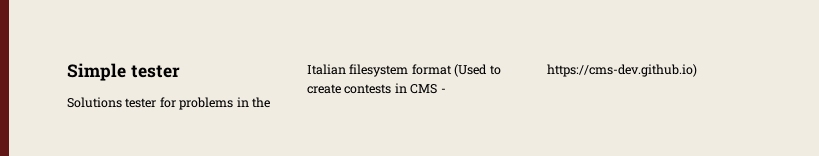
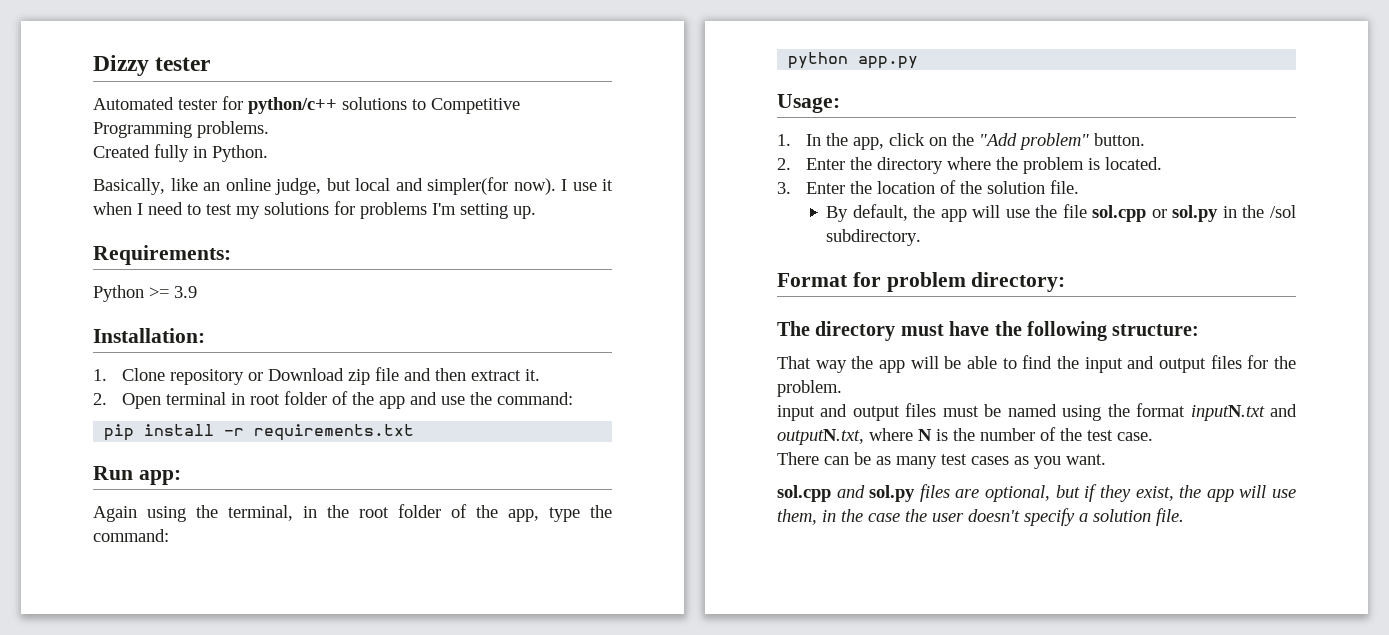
[67,63,126,81] Simple -> [93,55,149,76] Dizzy
[67,97,122,108] Solutions -> [93,97,174,110] Automated
[179,97,270,110] [307,64,501,77] [307,83,446,94] [547,64,697,77] problems in the Italian filesystem format (Used to create contests in CMS - https://cms-dev.github.io) -> [248,97,520,114] [93,121,269,138] [93,144,268,162] [93,177,613,195] [93,201,536,219] [93,245,231,265] [93,285,197,302] [93,328,205,343] [93,367,540,385] [93,391,573,409] [104,424,415,441] [93,466,181,485] [93,504,612,522] [93,529,169,542] [788,52,919,69] [777,94,840,113] [777,133,1145,150] [777,157,1162,174] [777,180,1079,194] [826,204,1297,222] [826,229,922,246] [777,272,1066,292] [777,321,1200,341] [777,355,1296,373] [777,380,842,397] [777,403,1297,421] [777,427,1153,445] [777,452,1106,469] [777,484,1297,502] [777,508,1184,526] python/c++ solutions to Competitive Programming problems. // Created fully in Python. // Basically, like an online judge, but local and simpler(for now). I use it when I need to test my solutions for problems I'm setting up. // Requirements: // Python >= 3.9 // Installation: // 1. Clone repository or Download zip file and then extract it. // 2. Open terminal in root folder of the app and use the command: // pip install -r requirements.txt // Run app: // Again using the terminal, in the root folder of the app, type the command: // python app.py // Usage: // 1. In the app, click on the "Add problem" button. // 2. Enter the directory where the problem is located. // 3. Enter the location of the solution file. // By default, the app will use the file sol.cpp or sol.py in the /sol subdirectory. // Format for problem directory: // The directory must have the following structure: // That way the app will be able to find the input and output files for the problem. // input and output files must be named using the format inputN.txt and outputN.txt, where N is the number of the test case. // There can be as many test cases as you want. // sol.cpp and sol.py files are optional, but if they exist, the app will use them, in the case the user doesn't specify a solution file.

